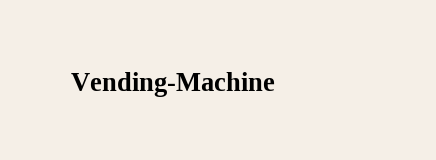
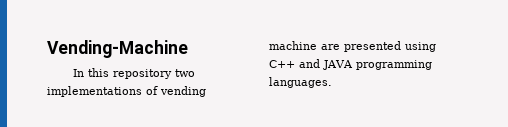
(275, 84) none -> [72,68,195,79] [47,86,206,97] [269,41,436,52] [269,59,432,70] [269,77,332,88] // In this repository two implementations of vending machine are presented using C++ and JAVA programming languages.

